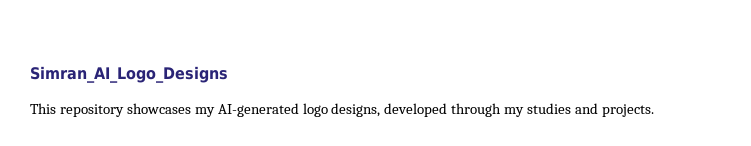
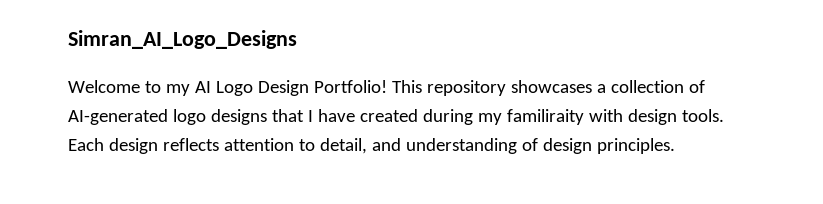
[30,103,654,117] This repository showcases my AI-generated logo designs, developed through my studies and projects. -> [68,80,705,96] [68,109,724,125] [68,138,675,154] Welcome to my AI Logo Design Portfolio! This repository showcases a collection of AI-generated logo designs that I have created during my familiraity with design tools. Each design reflects attention to detail, and understanding of design principles.

